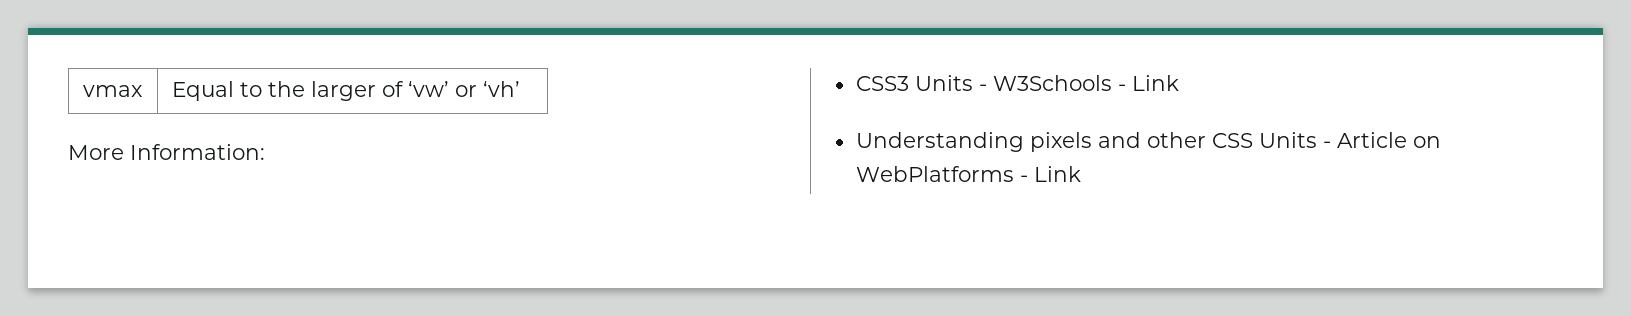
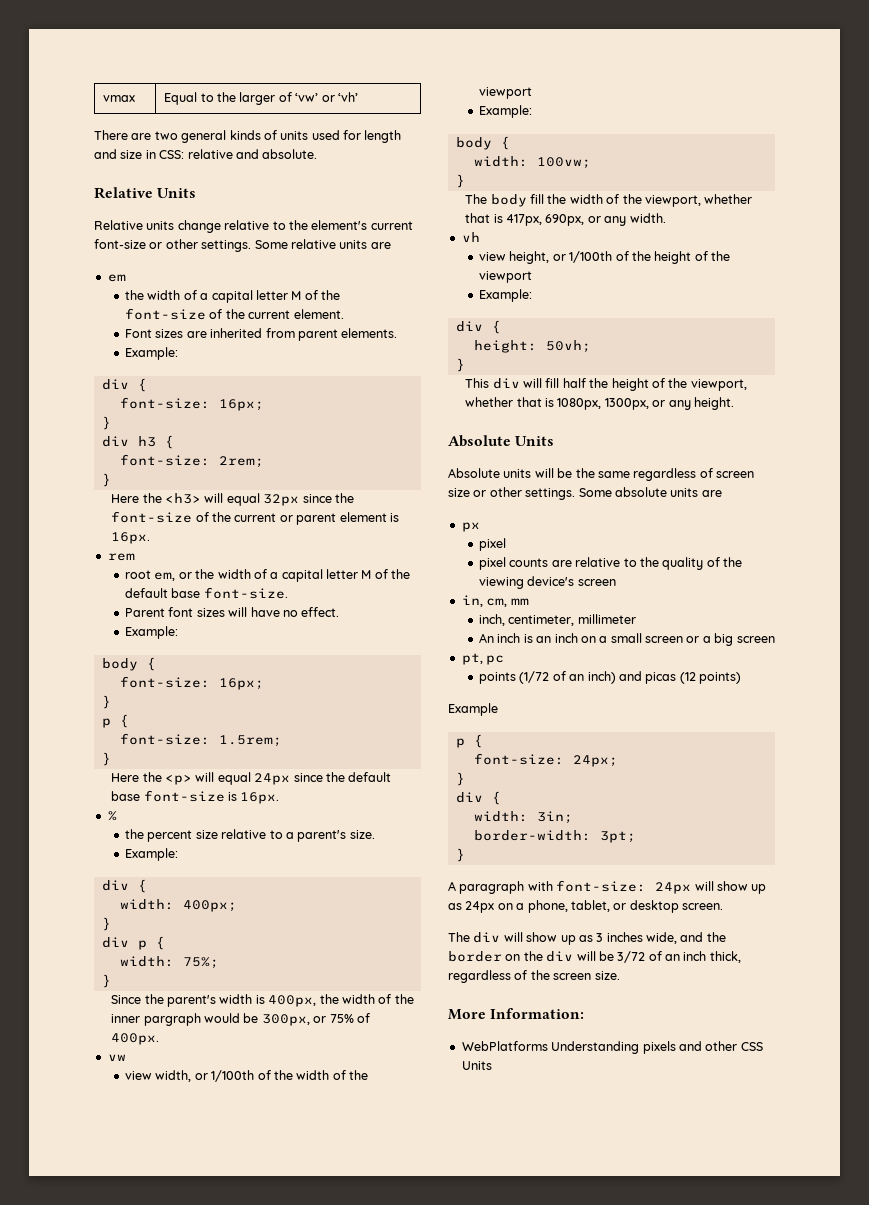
[68,144,265,160] [855,75,1179,91] More Information: // CSS3 Units - W3Schools - Link // -> [94,130,402,143] [94,149,318,159] [94,187,197,199] [94,220,413,233] [94,239,391,252] [107,274,126,282] [125,290,341,303] [125,308,344,320] [125,328,398,341] [125,347,179,360] [101,378,147,392] [119,397,264,411] [101,416,111,430] [101,435,174,449] [119,454,264,468] [101,473,111,487] [111,493,354,506] [111,511,399,525] [111,532,151,544] [107,553,135,561] [125,569,411,582] [125,587,288,599] [125,607,340,617] [125,626,179,639] [101,657,156,671] [119,676,264,690] [101,695,111,709] [101,714,129,728] [119,733,282,747] [101,752,111,766] [111,772,392,785] [111,790,280,804] [107,811,117,821] [125,829,375,842] [125,848,179,861] [101,879,147,893] [119,899,237,912] [101,917,111,931] [101,936,165,950] [119,956,219,969] [101,974,111,988] [111,994,414,1007] [111,1013,370,1026] [111,1033,160,1045] [107,1054,126,1061] [125,1070,369,1082] [479,87,533,99] [479,105,533,118] [455,136,510,150] [473,156,591,169] [455,174,465,188] [465,194,753,207] [465,213,666,226] [461,232,480,242] [479,251,731,264] [479,271,533,283] [479,289,533,302] [455,320,501,334] [473,340,591,353] [455,358,465,372] [465,378,747,391] [465,397,734,410] [448,435,555,447] [448,468,754,481] [448,487,722,500] [461,522,480,532] [479,538,507,551] [479,557,743,570] [479,576,616,589] [461,595,529,607] [479,614,636,626] [479,633,775,646] [461,653,505,665] [479,671,742,684] [448,703,498,716] [455,734,483,748] [473,753,618,767] [455,772,465,786] [455,791,501,805] [473,811,573,824] [473,830,636,843] [455,848,465,862] [448,880,767,894] [448,900,723,913] [448,932,726,945] [448,951,741,963] [448,970,620,983] [448,1008,585,1020] [461,1041,548,1051] There are two general kinds of units used for length and size in CSS: relative and absolute. // Relative Units // Relative units change relative to the element's current font-size or other settings. Some relative units are // em // the width of a capital letter M of the font-size of the current element. // Font sizes are inherited from parent elements. // Example: // div { // font-size: 16px; // } // div h3 { // font-size: 2rem; // } // Here the <h3> will equal 32px since the font-size of the current or parent element is 16px. // rem // root em, or the width of a capital letter M of the default base font-size. // Parent font sizes will have no effect. // Example: // body { // font-size: 16px; // } // p { // font-size: 1.5rem; // } // Here the <p> will equal 24px since the default base font-size is 16px. // % // the percent size relative to a parent's size. // Example: // div { // width: 400px; // } // div p { // width: 75%; // } // Since the parent's width is 400px, the width of the inner pargraph would be 300px, or 75% of 400px. // vw // view width, or 1/100th of the width of the viewport // Example: // body { // width: 100vw; // } // The body fill the width of the viewport, whether that is 417px, 690px, or any width. // vh // view height, or 1/100th of the height of the viewport // Example: // div { // height: 50vh; // } // This div will fill half the height of the viewport, whether that is 1080px, 1300px, or any height. // Absolute Units // Absolute units will be the same regardless of screen size or other settings. Some absolute units are // px // pixel // pixel counts are relative to the quality of the viewing device's screen // in, cm, mm // inch, centimeter, millimeter // An inch is an inch on a small screen or a big screen // pt, pc // points (1/72 of an inch) and picas (12 points) // Example // p { // font-size: 24px; // } // div { // width: 3in; // border-width: 3pt; // } // A paragraph with font-size: 24px will show up as 24px on a phone, tablet, or desktop screen. // The div will show up as 3 inches wide, and the border on the div will be 3/72 of an inch thick, regardless of the screen size. // More Information: // WebPlatforms
[1322,132,1441,148] [855,166,1081,182] - Article on WebPlatforms - Link -> (492, 1065) none

